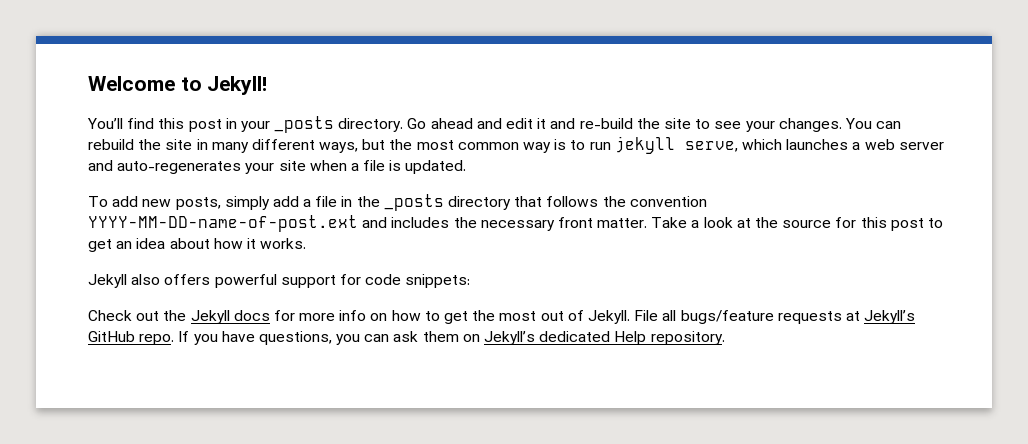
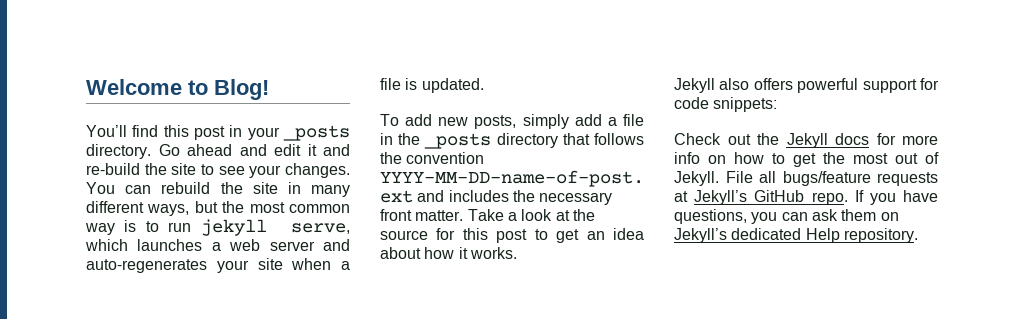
[207,76,268,95] Jekyll! -> [214,79,269,100] Blog!

